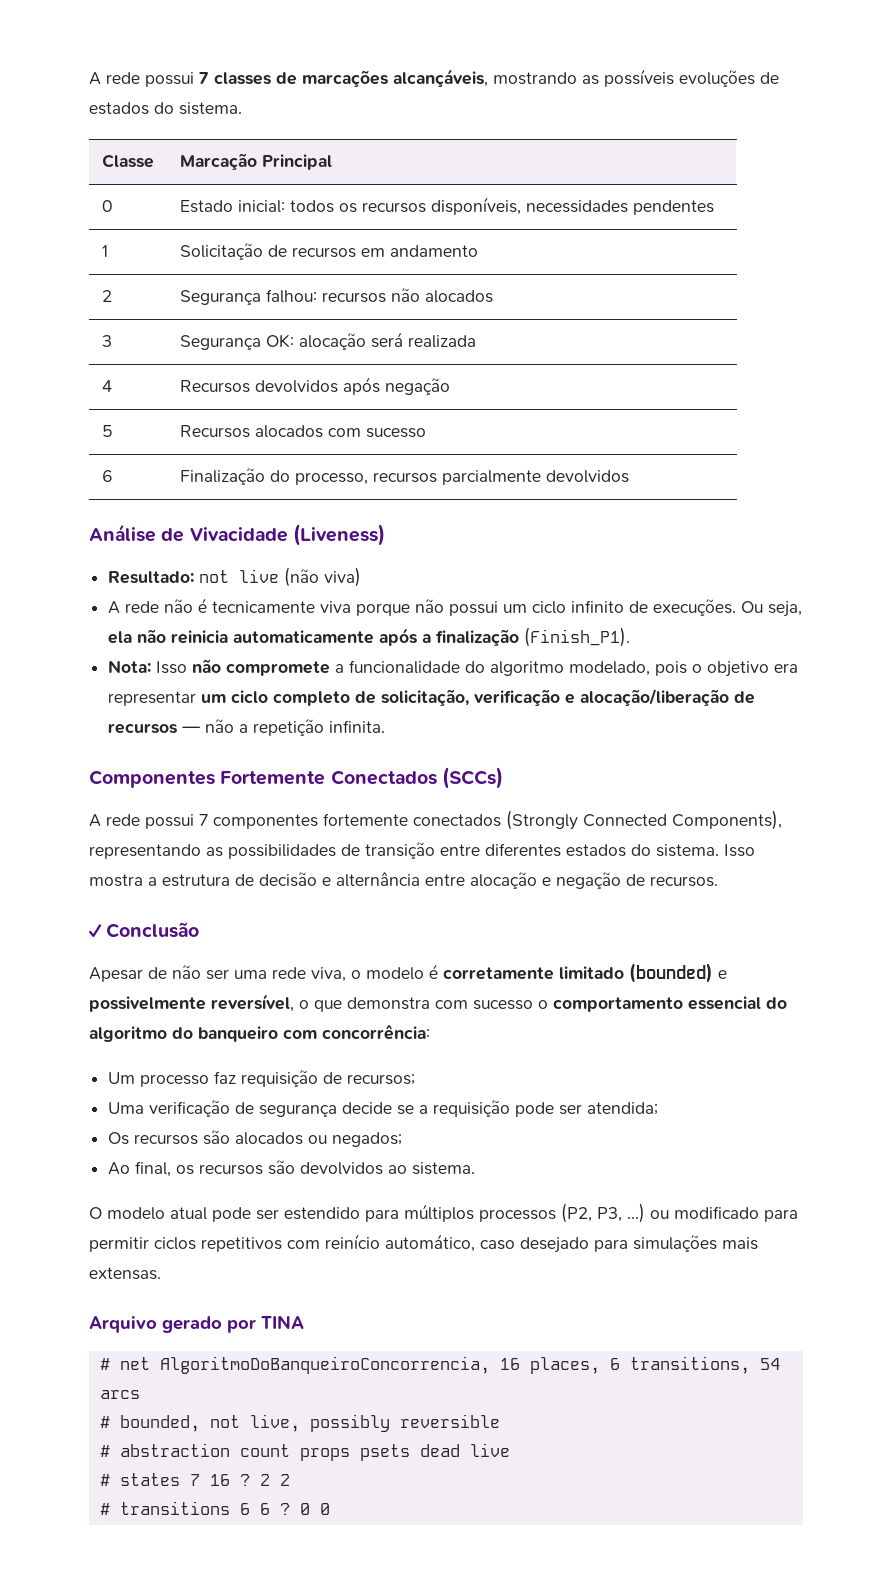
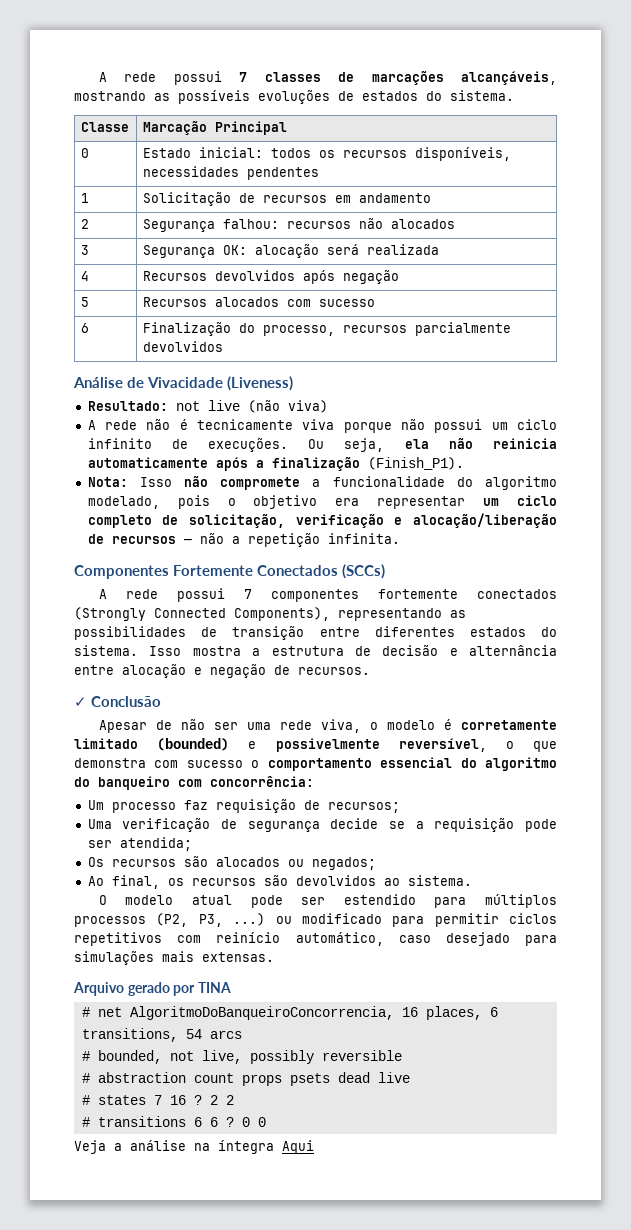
(330, 1509) none -> [74,1140,314,1154] // Veja a análise na íntegra Aqui

